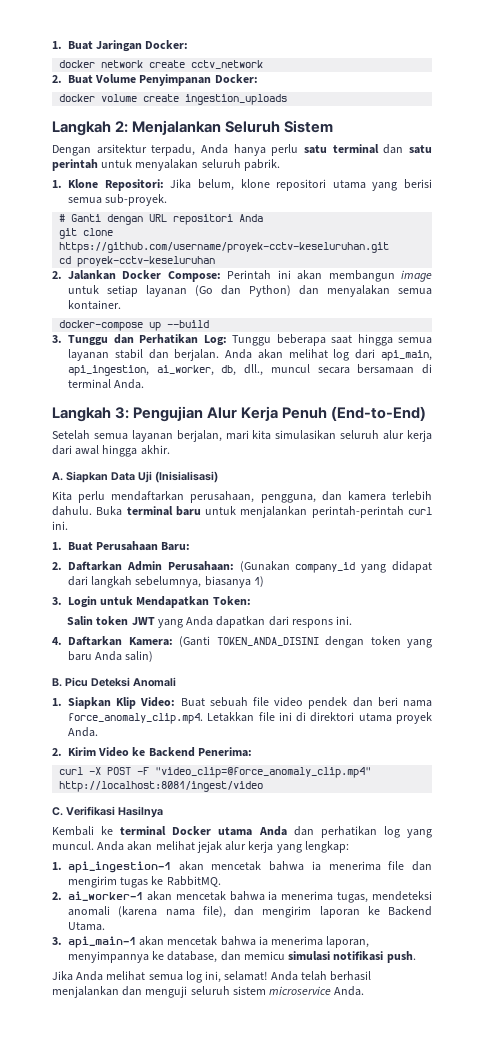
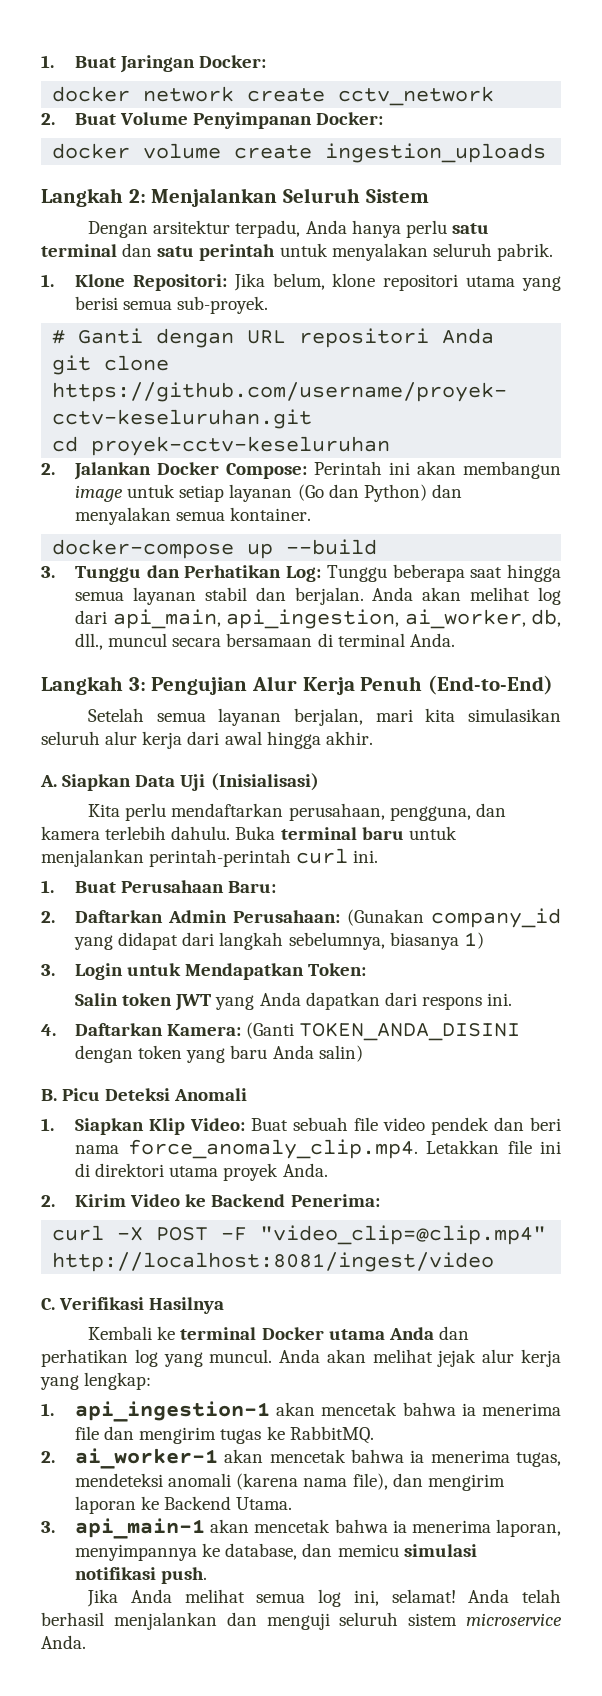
[155,767,372,778] "video_clip=@force_anomaly_clip.mp4" -> [260,1225,547,1245] "video_clip=@clip.mp4"

